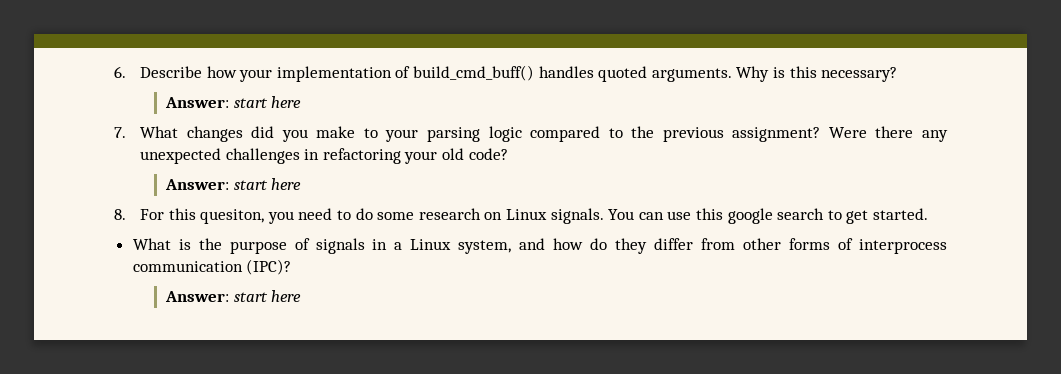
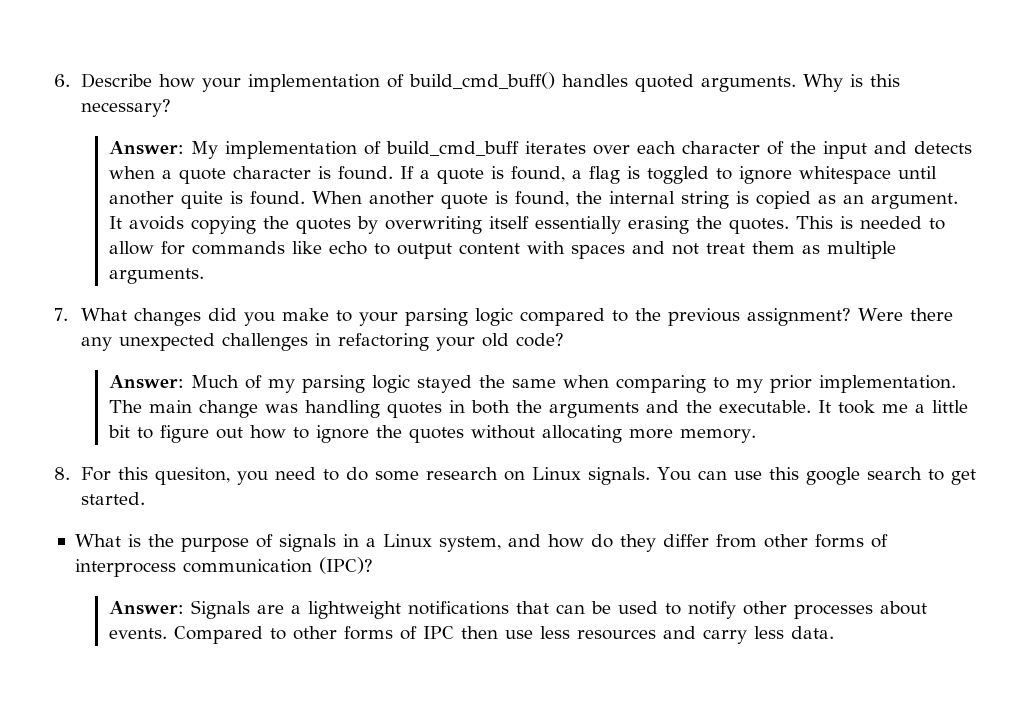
[233,96,302,108] start here -> [190,141,972,159] [108,166,937,184] [108,191,958,209] [108,216,945,234] [108,241,896,259] [108,268,204,284] My implementation of build_cmd_buff iterates over each character of the input and detects when a quote character is found. If a quote is found, a flag is toggled to ignore whitespace until another quite is found. When another quote is found, the internal string is copied as an argument. It avoids copying the quotes by overwriting itself essentially erasing the quotes. This is needed to allow for commands like echo to output content with spaces and not treat them as multiple arguments.
[233,178,302,190] start here -> [190,375,956,393] [108,400,968,418] [107,425,756,443] Much of my parsing logic stayed the same when comparing to my prior implementation. The main change was handling quotes in both the arguments and the executable. It took me a little bit to figure out how to ignore the quotes without allocating more memory.
[233,290,302,302] start here -> [190,600,927,619] [108,626,834,644] Signals are a lightweight notifications that can be used to notify other processes about events. Compared to other forms of IPC then use less resources and carry less data.

